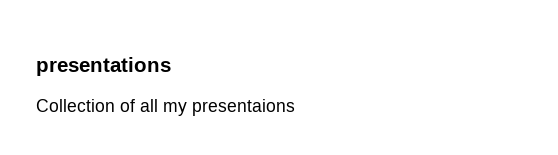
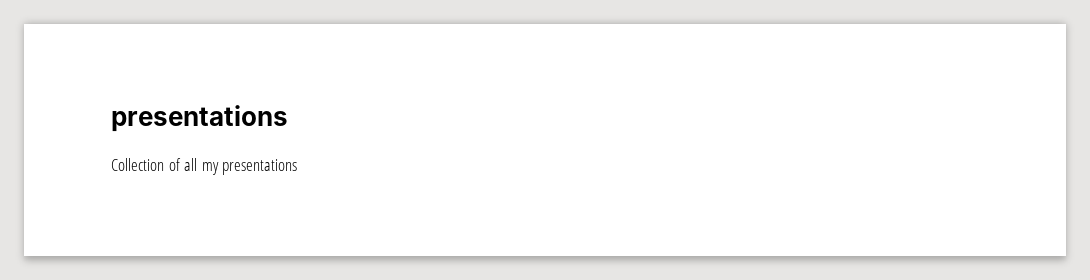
[192,99,295,116] presentaions -> [222,159,298,175] presentations

